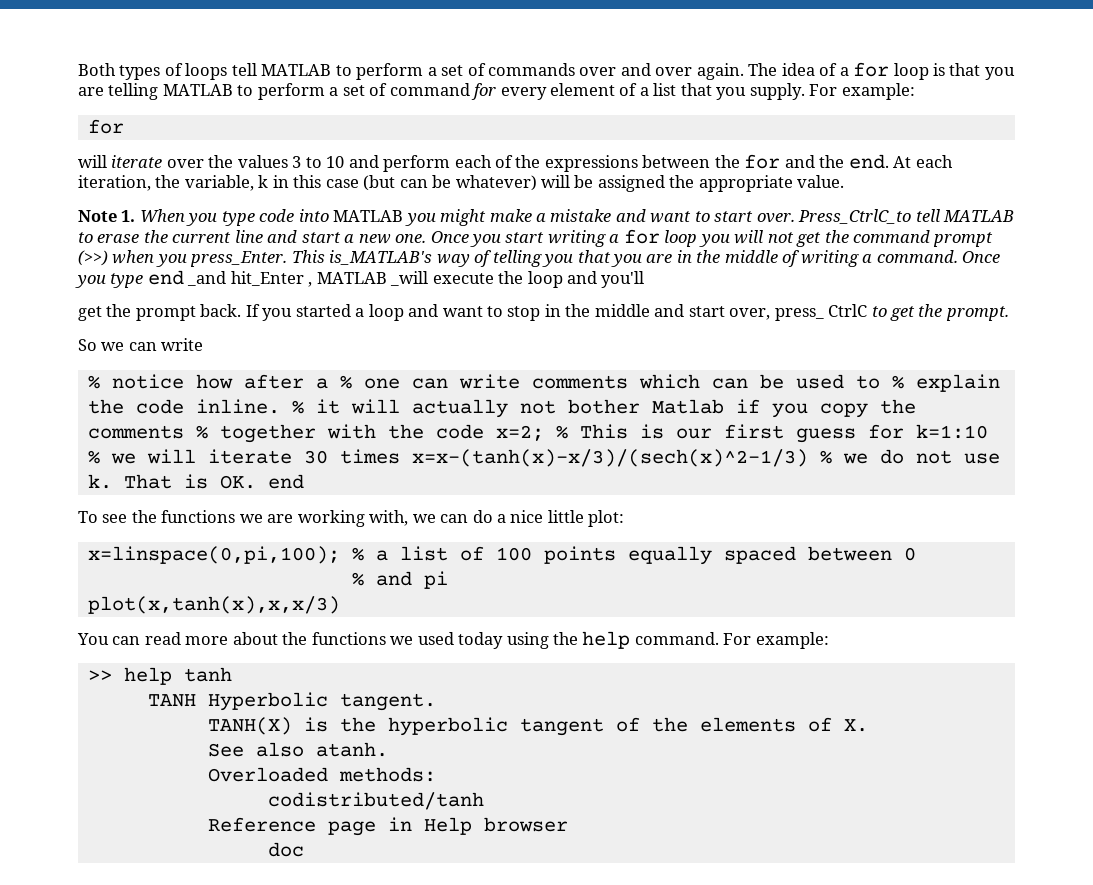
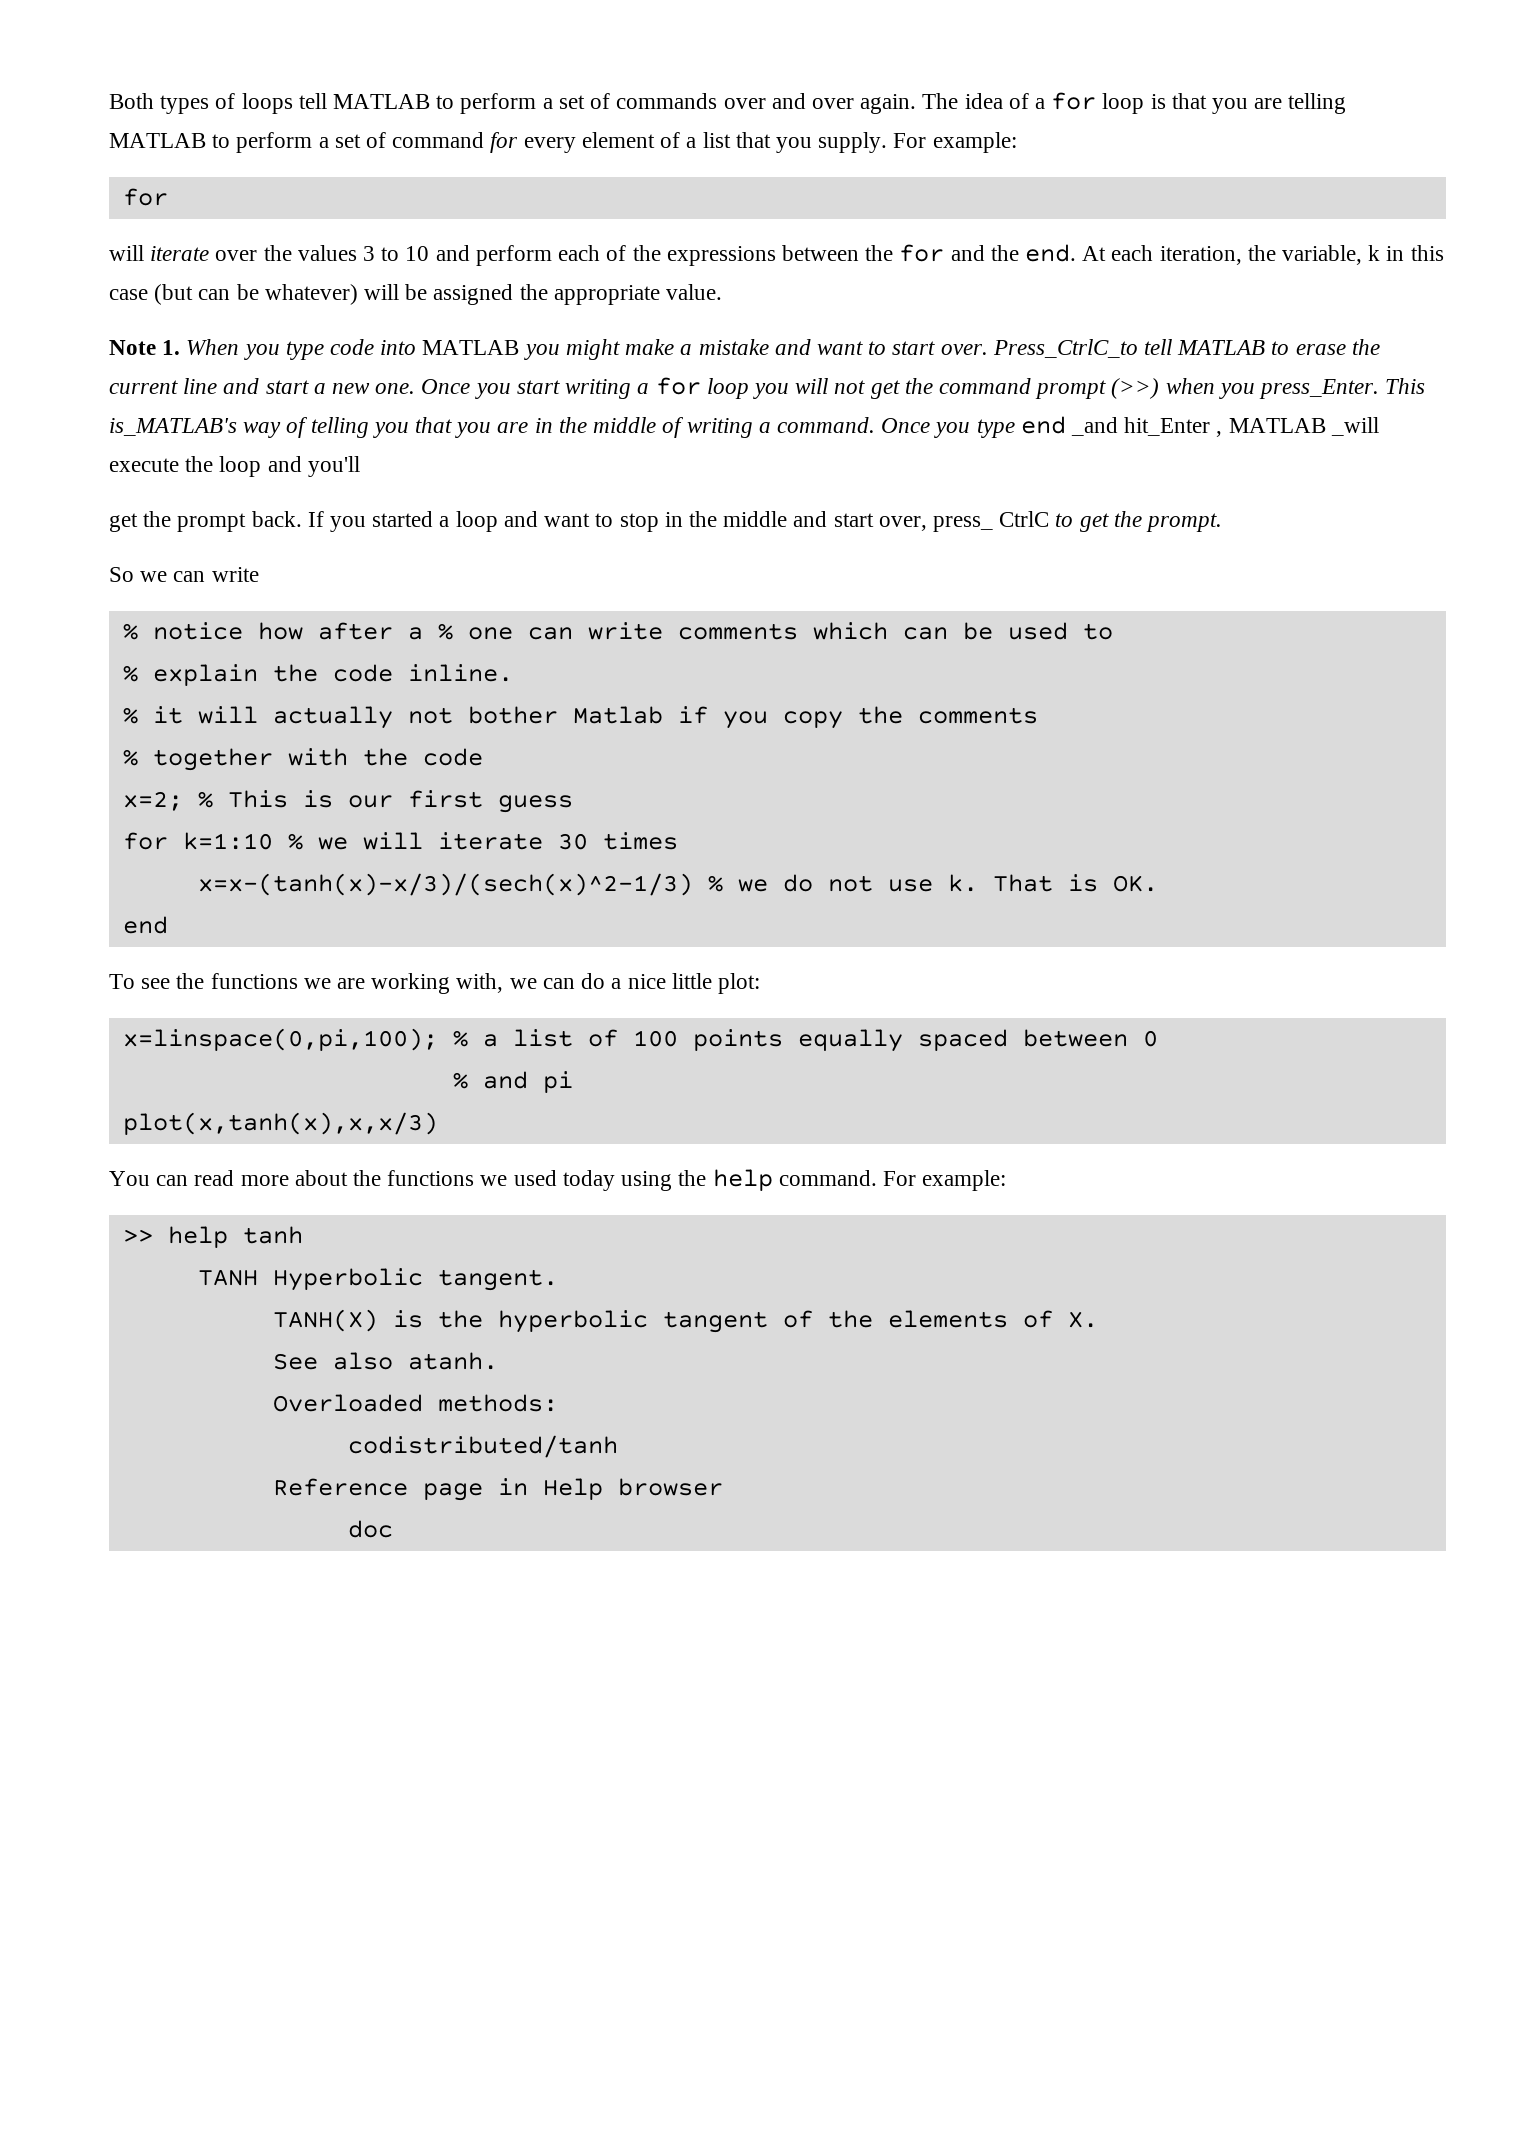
(880, 382) none -> (1113, 631) //
(280, 406) none -> (513, 673) //
(184, 432) none -> (1038, 715) //
(484, 431) none -> (483, 757) //
(856, 435) none -> (573, 804) //
(400, 456) none -> (678, 841) //
(256, 482) none -> (1158, 883) //

